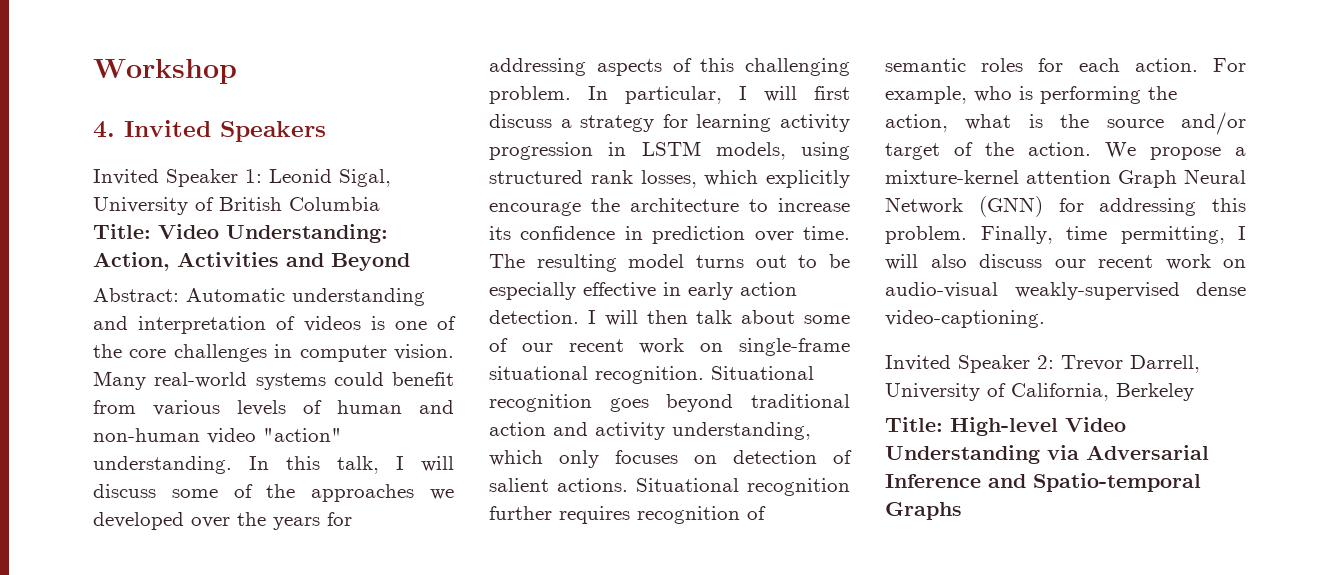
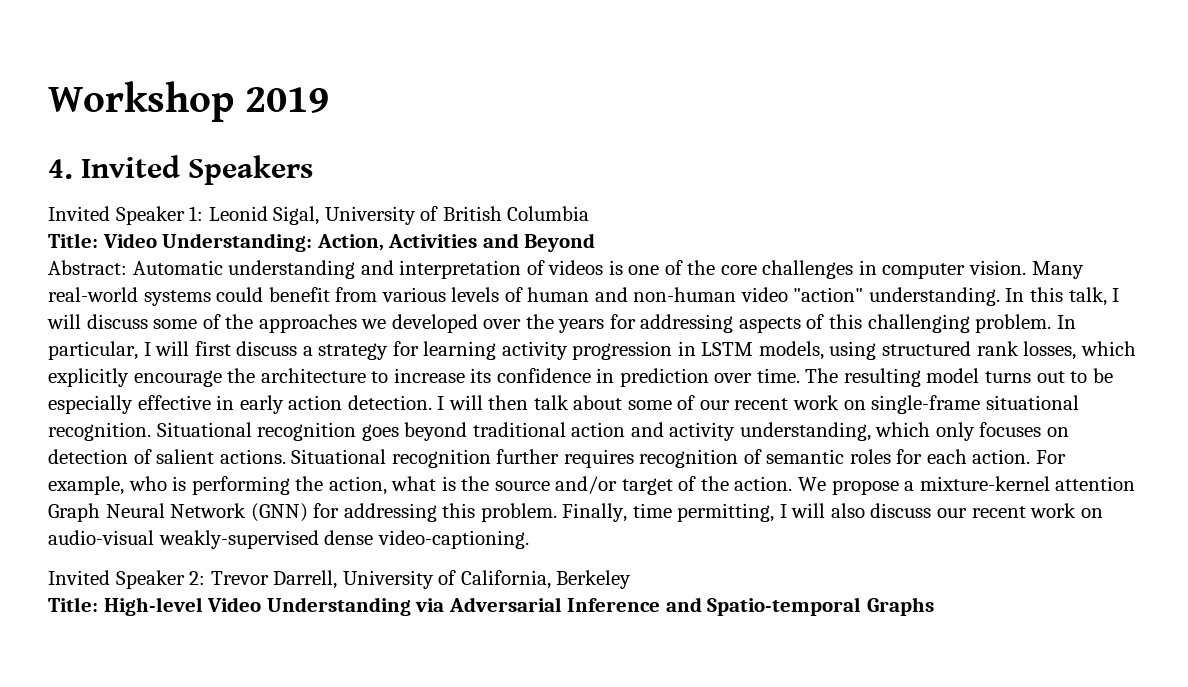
(237, 71) none -> [245,87,329,113] 2019

